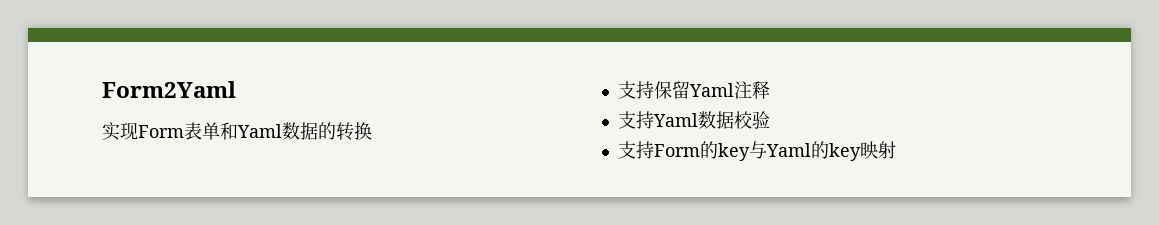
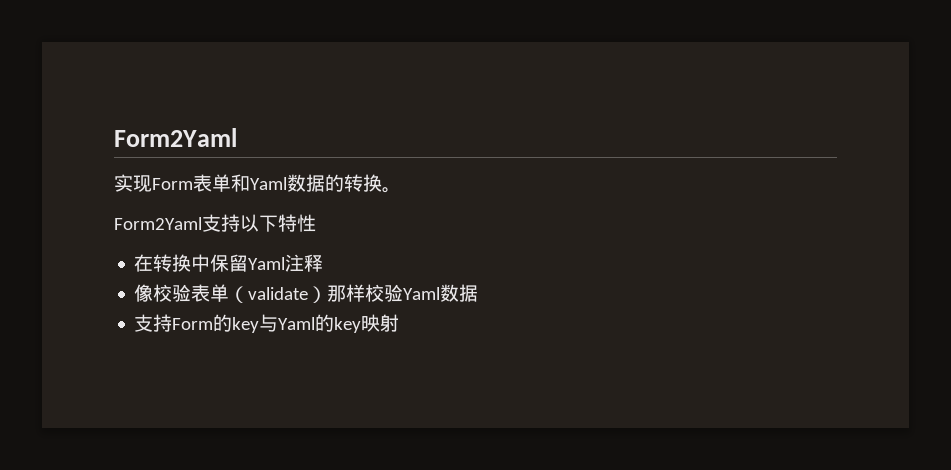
[617,81,770,99] [617,111,770,129] // 支持保留Yaml注释 // 支持Yaml数据校验 -> [382,187,401,193] [114,214,316,232] [134,254,324,272] [134,284,479,303] 。 // Form2Yaml支持以下特性 // 在转换中保留Yaml注释 // 像校验表单（validate）那样校验Yaml数据

